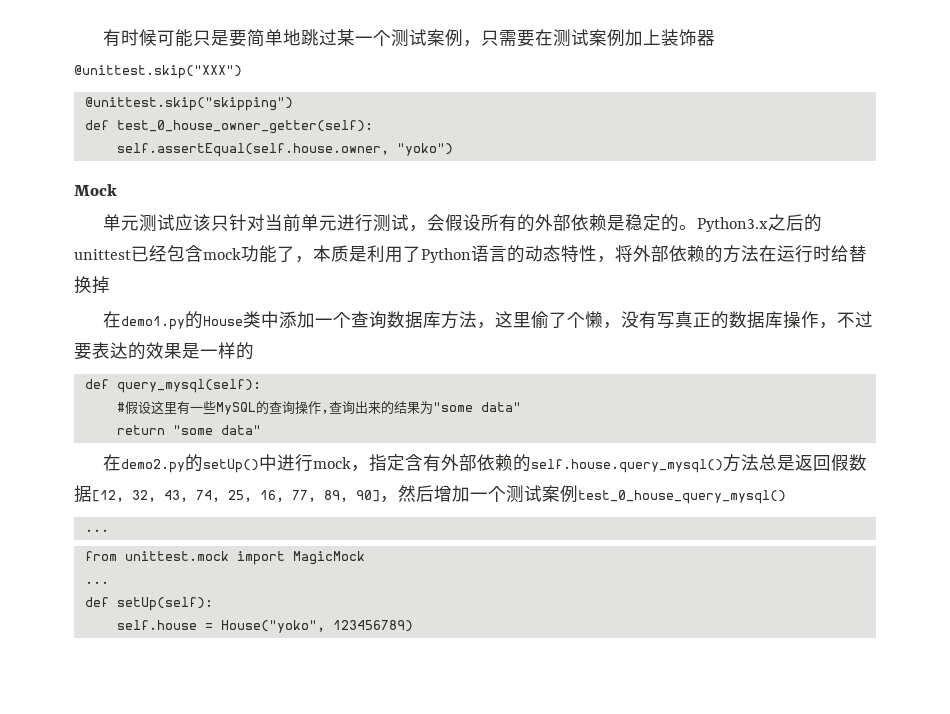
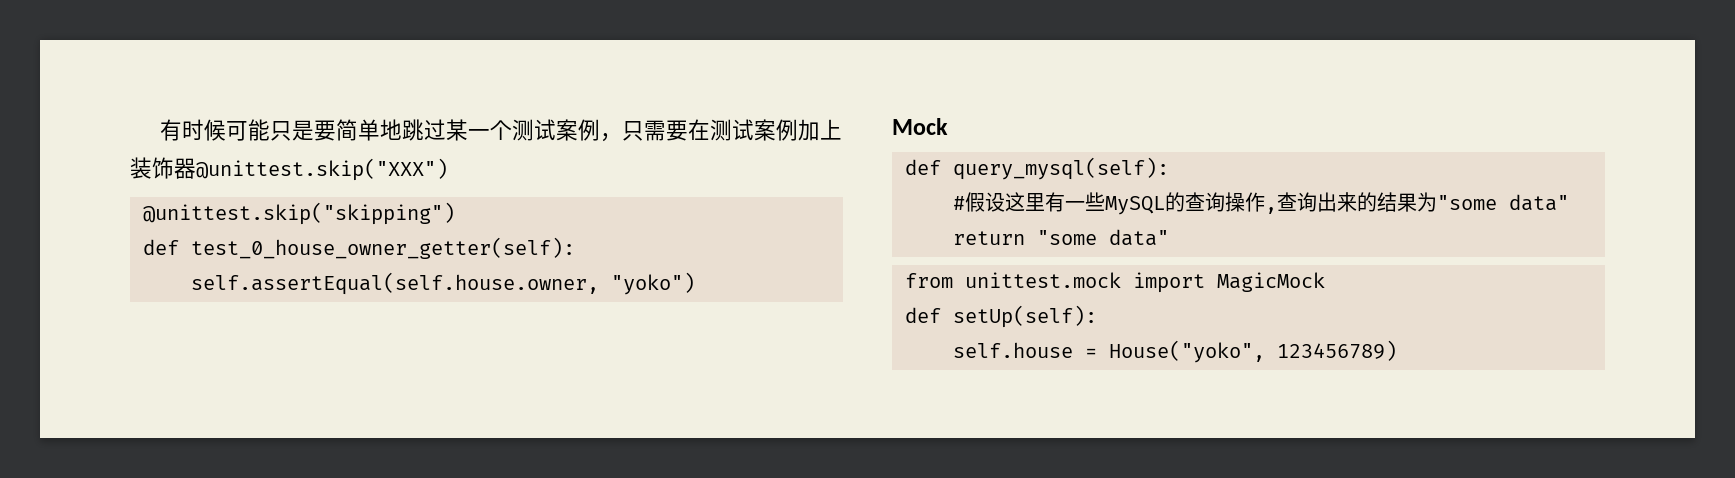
[102,214,822,232] [74,245,867,263] [74,276,110,294] [102,311,873,330] [74,342,254,360] // 单元测试应该只针对当前单元进行测试，会假设所有的外部依赖是稳定的。Python3.x之后的unittest已经包含mock功能了，本质是利用了Python语言的动态特性，将外部依赖的方法在运行时给替换掉 // 在demo1.py的House类中添加一个查询数据库方法，这里偷了个懒，没有写真正的数据库操作，不过要表达的效果是一样的 -> (948, 126) none
[102,454,867,473] [74,485,786,504] [84,529,109,532] // 在demo2.py的setUp()中进行mock，指定含有外部依赖的self.house.query_mysql()方法总是返回假数据[12, 32, 43, 74, 25, 16, 77, 89, 90]，然后增加一个测试案例test_0_house_query_mysql() // ... -> (1169, 237) none
[84,581,109,584] // ... -> (1325, 282) none

